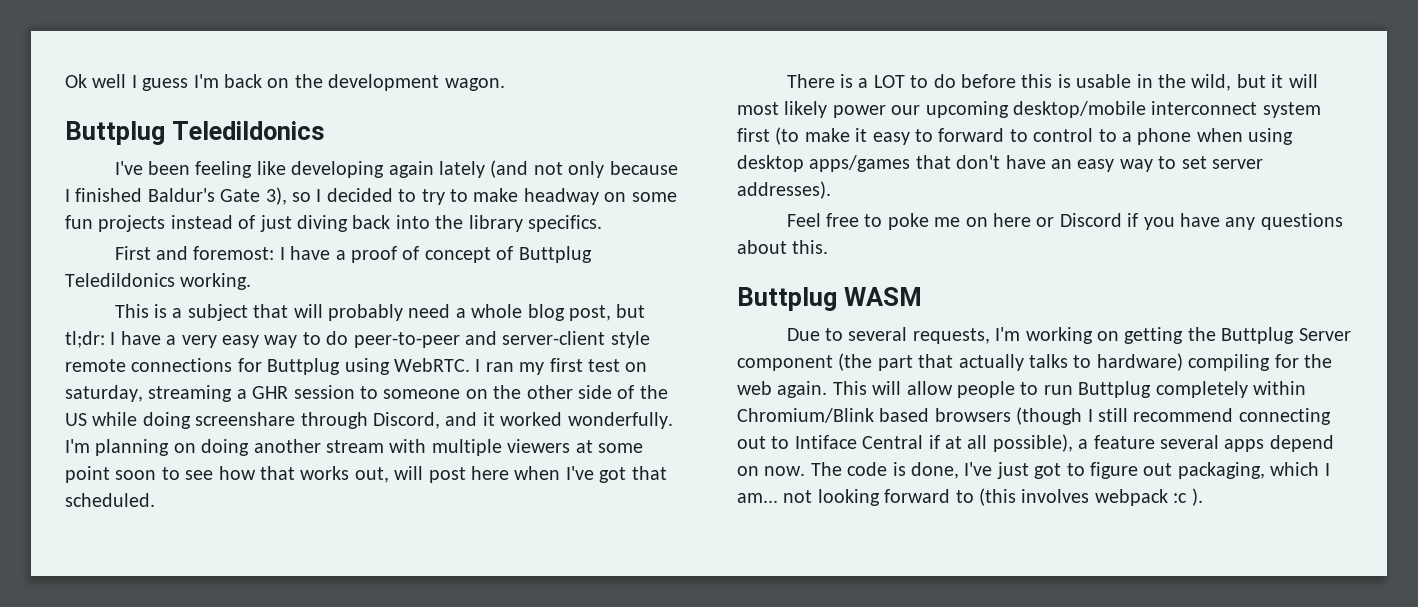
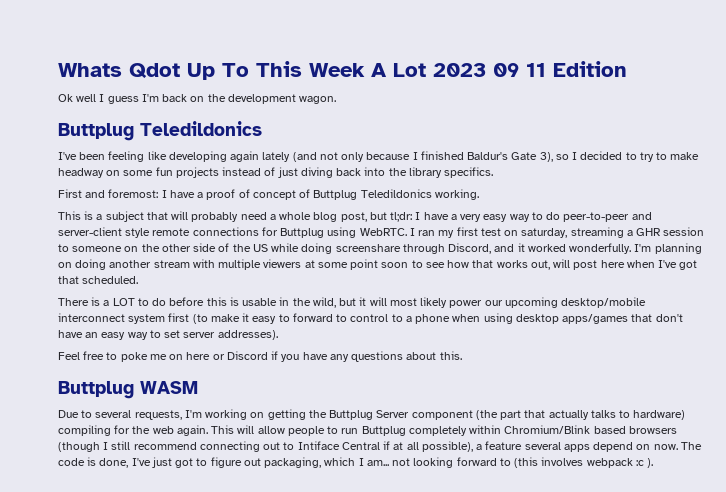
(65, 81) none -> [58,61,627,80] Whats Qdot Up To This Week A Lot 2023 09 11 Edition //

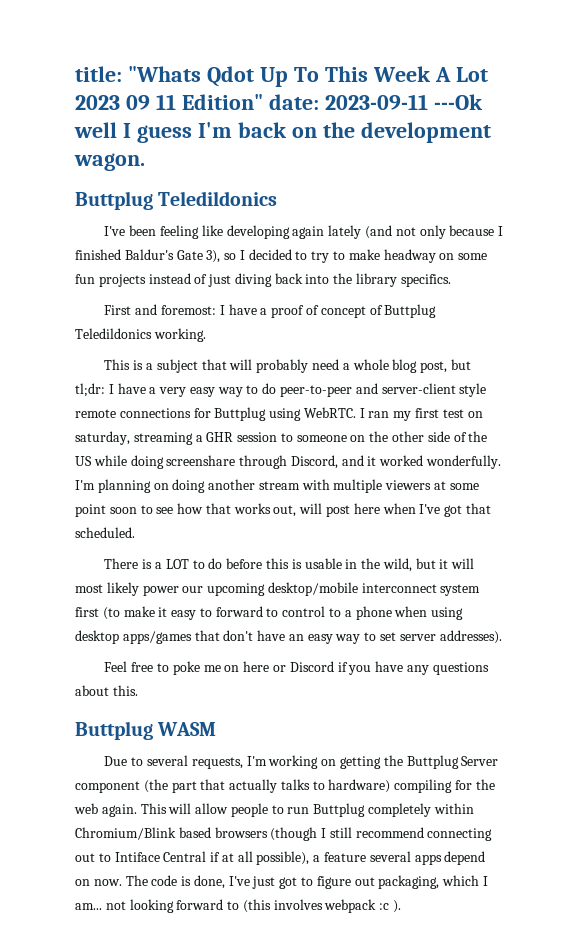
[58,63,122,77] Whats -> [75,66,201,82] title: "Whats
[553,61,627,77] [58,94,73,102] Edition // Ok -> [181,94,483,110] Edition" date: 2023-09-11 ---Ok

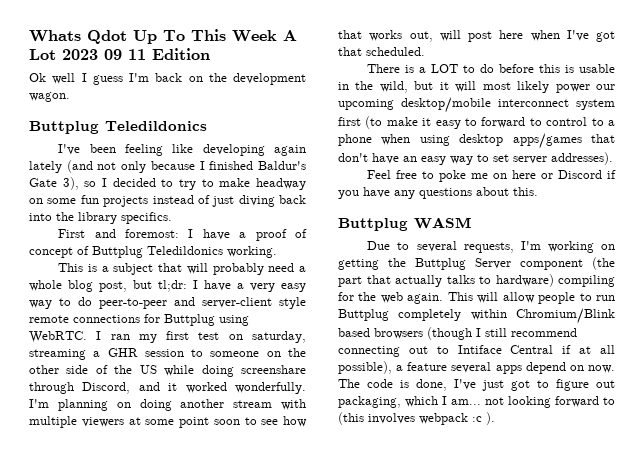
[75,66,201,82] title: "Whats -> [29,30,81,42] Whats
[181,94,483,110] Edition" date: 2023-09-11 ---Ok -> [152,48,210,60] [29,73,46,82] Edition // Ok

